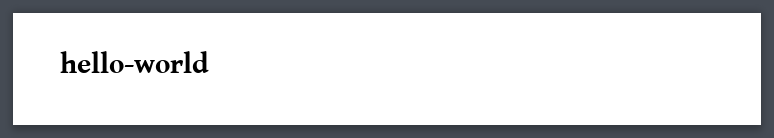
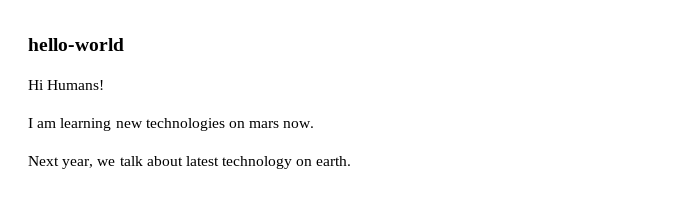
(209, 62) none -> [28,80,105,90] [28,118,315,131] [28,156,352,169] // Hi Humans! // I am learning new technologies on mars now. // Next year, we talk about latest technology on earth.

